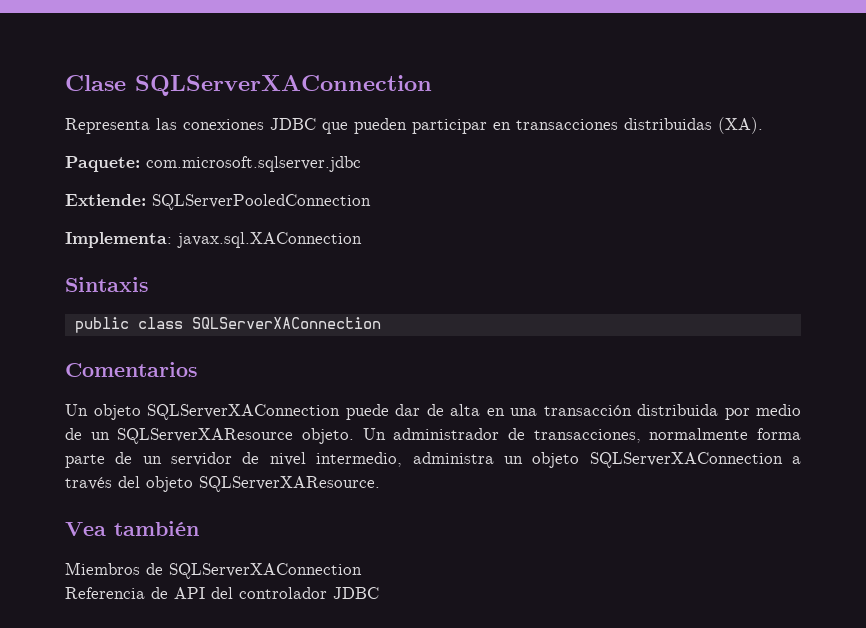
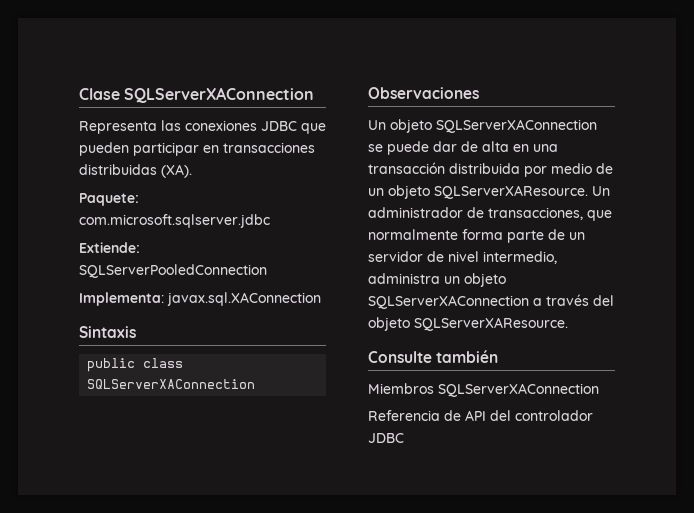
[65,362,198,377] Comentarios -> [368,87,479,99] Observaciones
(340, 412) none -> [368,144,383,152] se
[117,428,354,444] SQLServerXAResource objeto. -> [388,185,588,199] objeto SQLServerXAResource.
(641, 436) none -> [587,210,612,221] que
[65,522,106,536] Vea -> [368,351,432,363] Consulte
[146,563,163,575] de -> (434, 388) none

